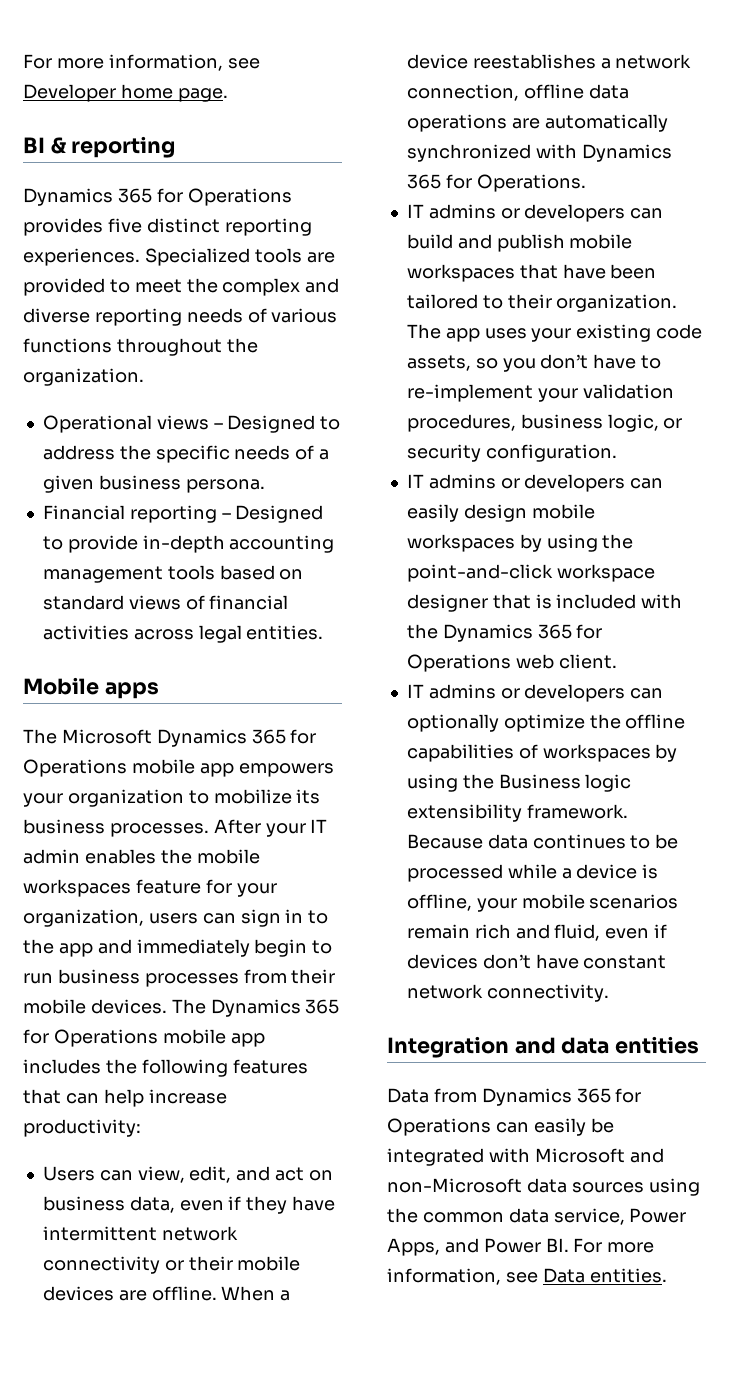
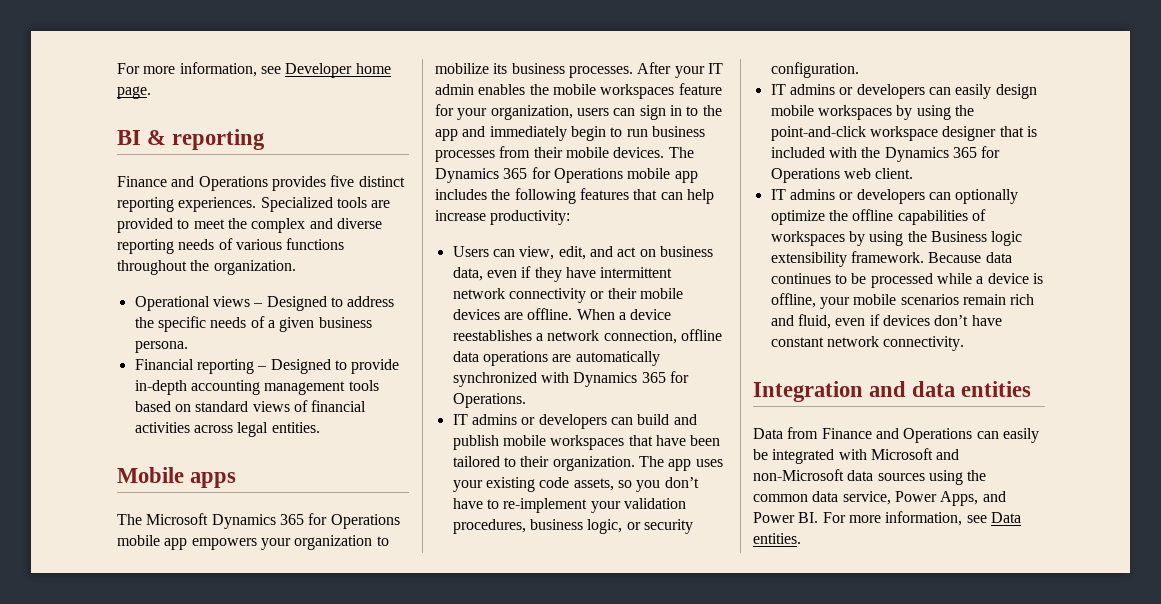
[23,188,183,206] Dynamics 365 for -> [117,176,195,187] Finance and
[481,1088,642,1106] Dynamics 365 for -> [821,428,899,439] Finance and

